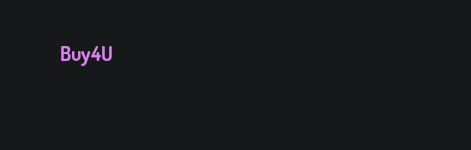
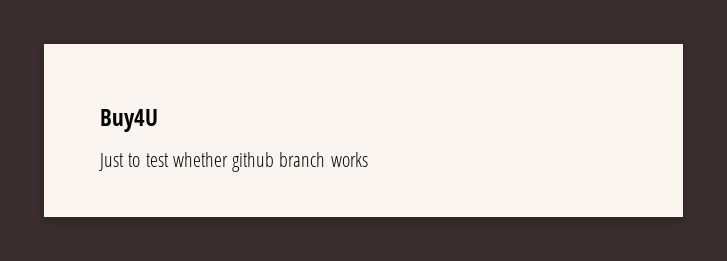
(113, 56) none -> [99,152,368,172] // Just to test whether github branch works

